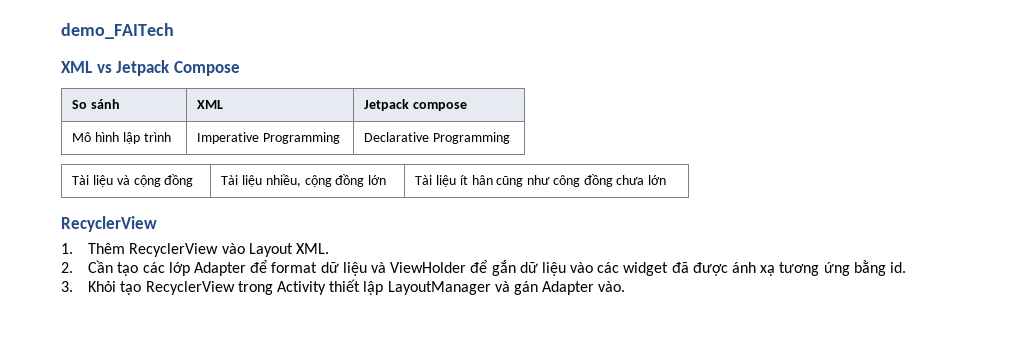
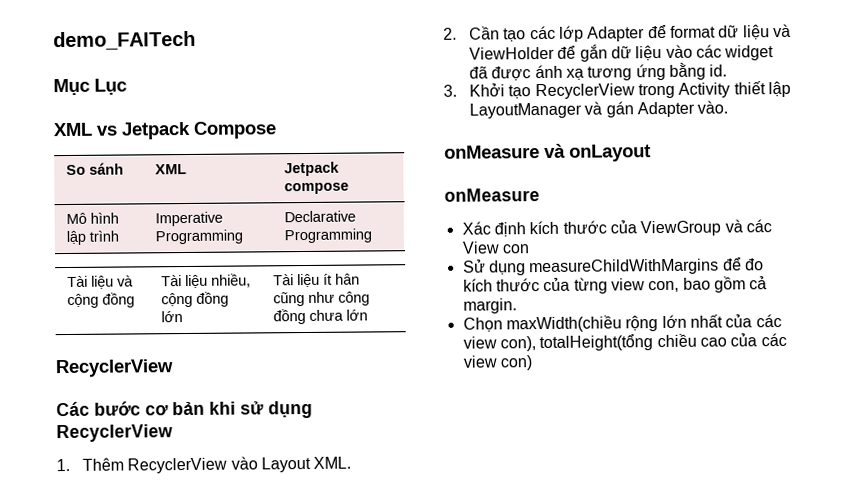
(174, 31) none -> [53,78,127,96] // Mục Lục
(157, 224) none -> [56,400,313,419] [56,424,173,443] // Các bước cơ bản khi sử dụng RecyclerView
[88,281,117,292] Khỏi -> [469,83,506,97] Khởi
(626, 286) none -> [444,143,651,162] [444,188,540,202] [461,219,772,238] [461,241,530,254] [462,257,764,276] [462,276,768,294] [462,298,517,314] [462,314,782,333] [462,332,787,352] [462,355,532,371] // onMeasure và onLayout // onMeasure // Xác định kích thước của ViewGroup và các View con // Sử dụng measureChildWithMargins để đo kích thước của từng view con, bao gồm cả margin. // Chọn maxWidth(chiều rộng lớn nhất của các view con), totalHeight(tổng chiều cao của các view con)

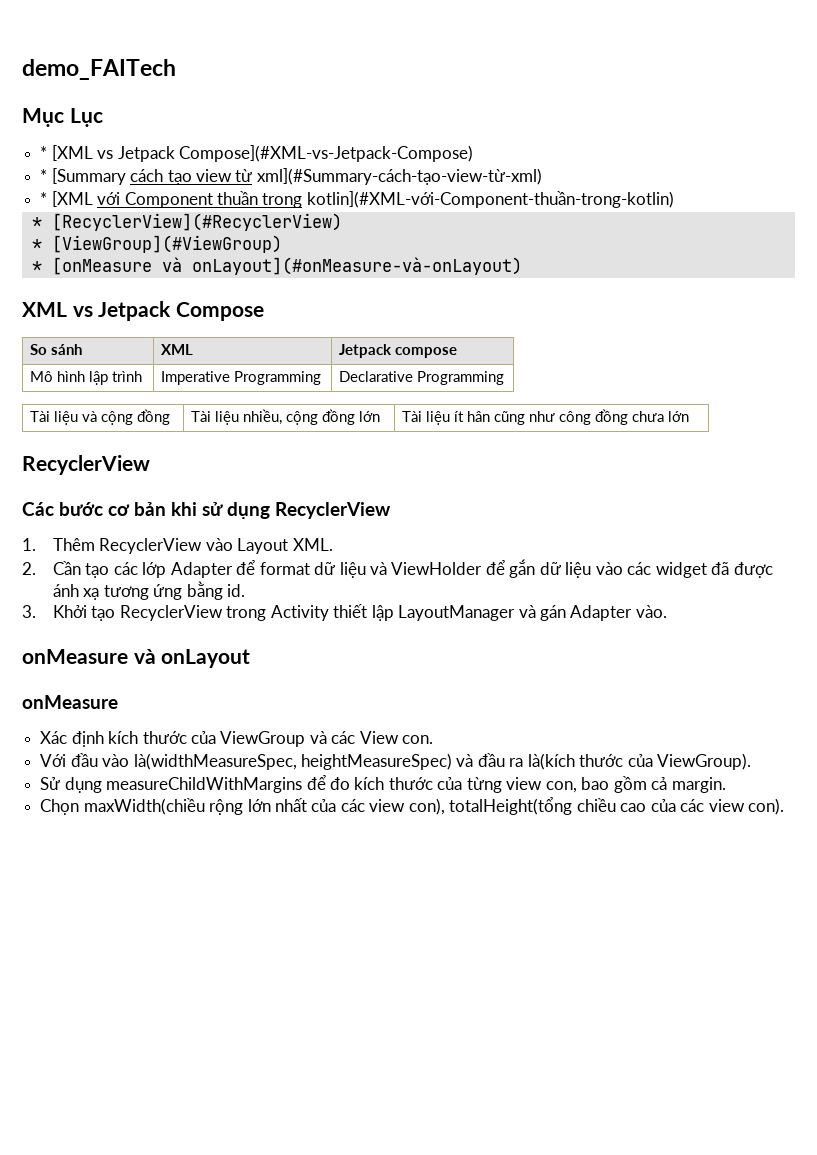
(127, 86) none -> [40,145,473,162] [40,168,542,185] [40,191,674,208] [31,213,342,231] [31,235,282,253] [31,257,522,275] // * [XML vs Jetpack Compose](#XML-vs-Jetpack-Compose) // * [Summary cách tạo view từ xml](#Summary-cách-tạo-view-từ-xml) // * [XML với Component thuần trong kotlin](#XML-với-Component-thuần-trong-kotlin) // * [RecyclerView](#RecyclerView) // * [ViewGroup](#ViewGroup) // * [onMeasure và onLayout](#onMeasure-và-onLayout)
[501,244,530,254] con -> [402,735,434,744] [40,753,752,770] con. // Với đầu vào là(widthMeasureSpec, heightMeasureSpec) và đầu ra là(kích thước của ViewGroup).
[499,355,532,371] con) -> [747,798,784,815] con).

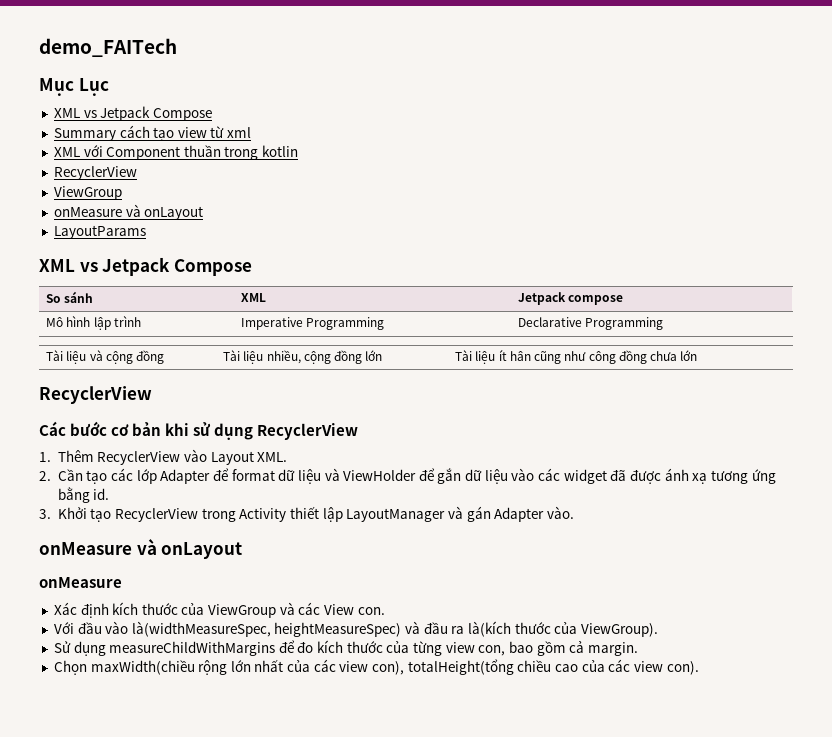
[40,145,473,162] [40,168,126,185] * [XML vs Jetpack Compose](#XML-vs-Jetpack-Compose) // * [Summary -> [53,106,212,121] [53,128,116,141] XML vs Jetpack Compose // Summary
[256,168,542,185] [40,191,93,207] xml](#Summary-cách-tạo-view-từ-xml) // * [XML -> [227,127,252,138] [53,147,80,157] xml // XML
[306,191,674,208] [31,213,342,231] [31,235,282,253] [31,257,522,275] kotlin](#XML-với-Component-thuần-trong-kotlin) // * [RecyclerView](#RecyclerView) // * [ViewGroup](#ViewGroup) // * [onMeasure và onLayout](#onMeasure-và-onLayout) -> [262,145,299,157] [53,166,137,180] [53,186,122,200] [53,204,204,220] [53,225,146,239] kotlin // RecyclerView // ViewGroup // onMeasure và onLayout // LayoutParams

